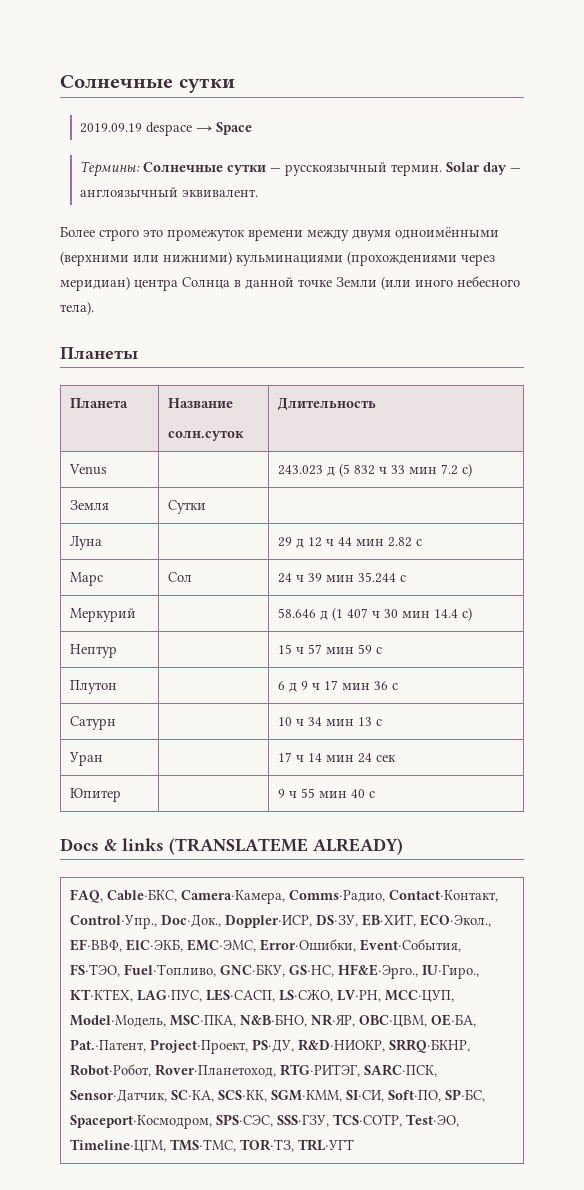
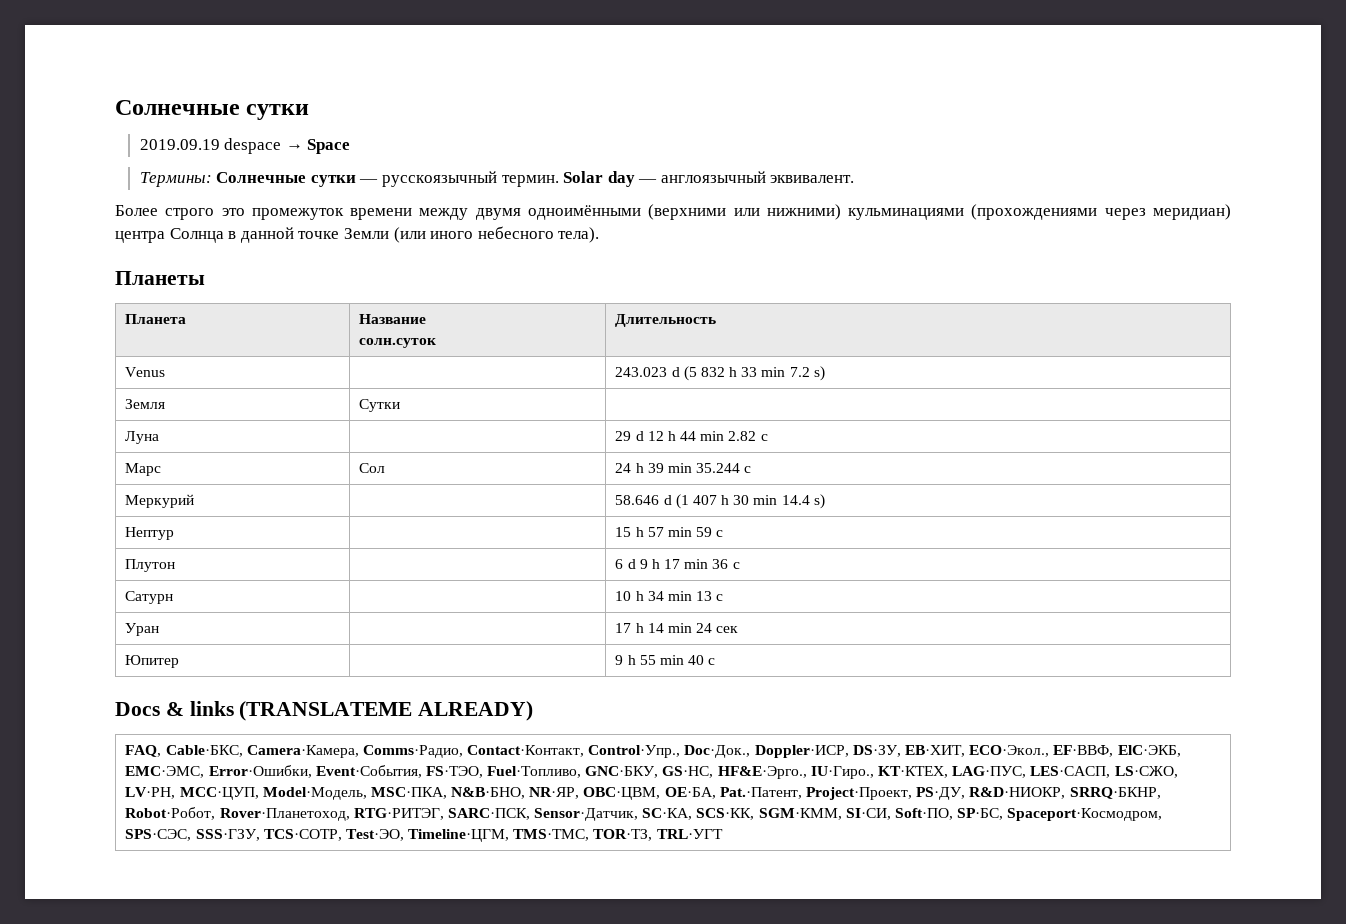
[326,467,335,476] д -> [671,367,680,377] d
[378,463,472,477] ч 33 мин 7.2 с) -> [729,366,825,381] h 33 min 7.2 s)
[295,537,384,548] д 12 ч 44 мин -> [635,431,725,441] d 12 h 44 min
[295,573,354,582] ч 39 мин -> [635,463,692,473] h 39 min
[319,611,328,620] д -> [663,495,672,505] d
[371,607,472,621] ч 30 мин 14.4 с) -> [721,494,825,509] h 30 min 14.4 s)
[295,644,354,654] ч 57 мин -> [635,527,692,537] h 57 min
[288,680,370,692] д 9 ч 17 мин -> [627,559,709,569] d 9 h 17 min
[295,717,354,726] ч 34 мин -> [635,591,692,601] h 34 min
[295,753,354,762] ч 14 мин -> [635,623,692,633] h 14 min
[288,788,347,798] ч 55 мин -> [627,655,684,665] h 55 min

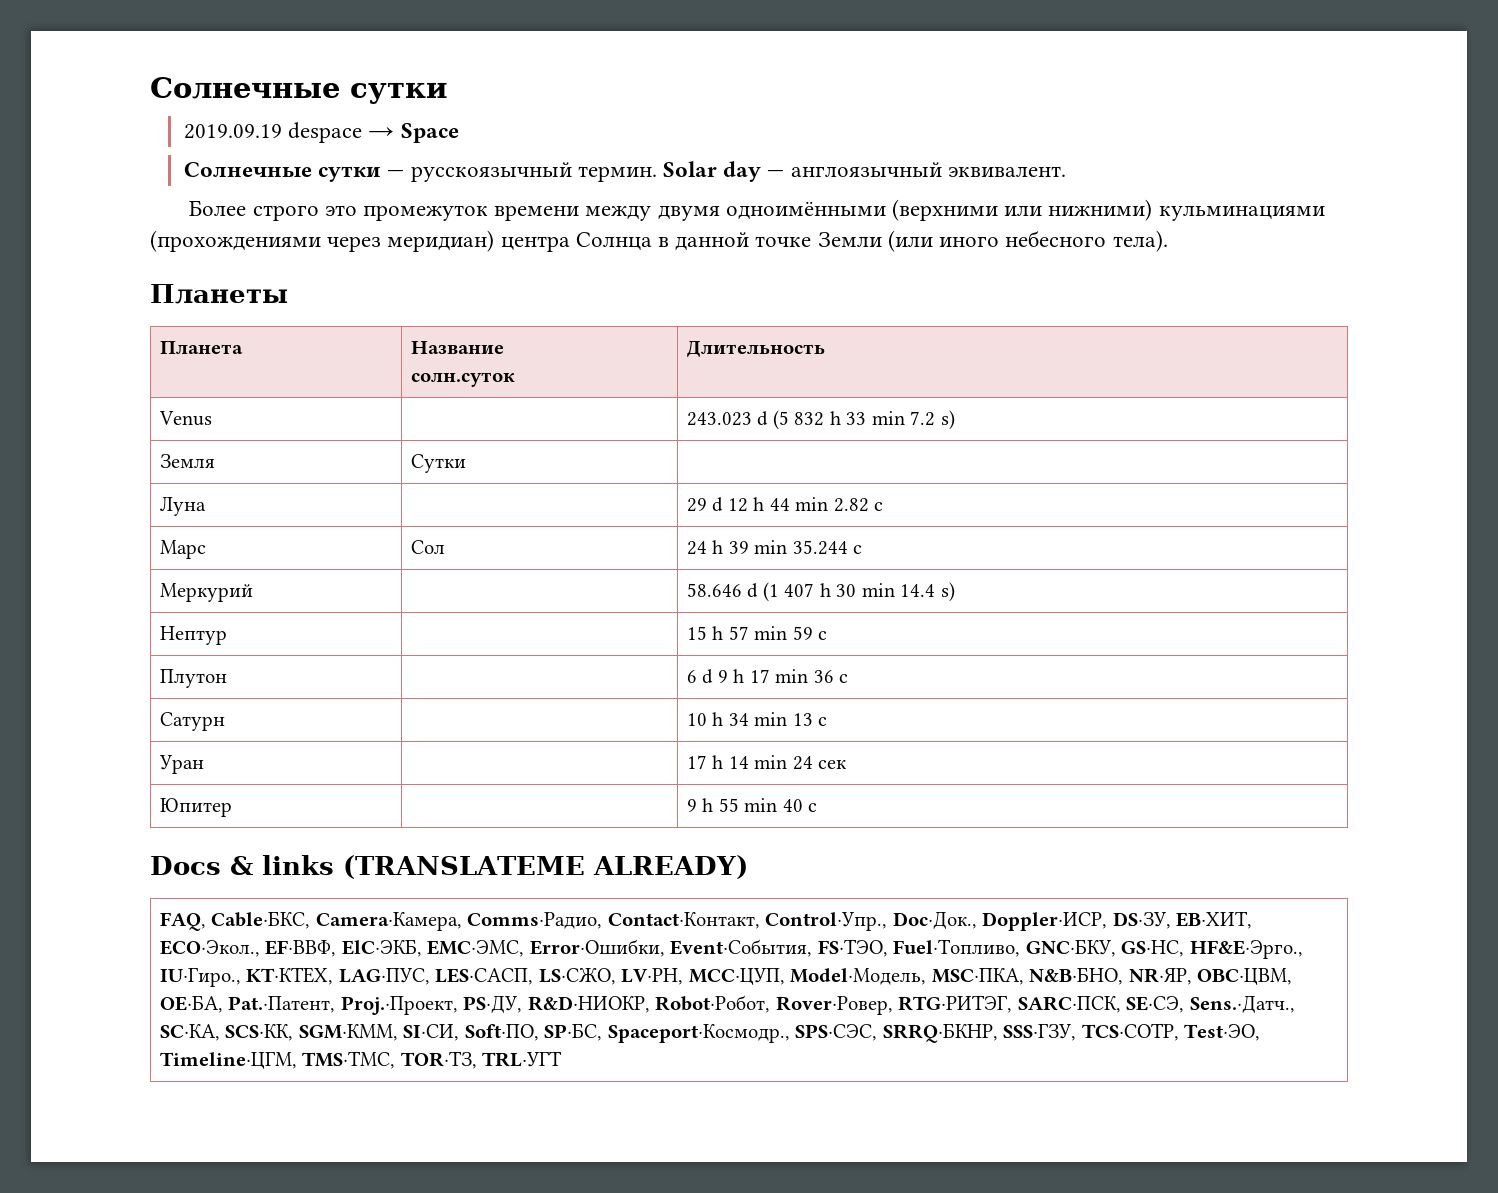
[139,172,212,187] Термины: -> (459, 133) none
[806,787,913,800] Project·Проект, -> [340,996,458,1015] Proj.·Проект,
[1069,787,1161,799] [125,807,639,821] SRRQ·БКНР, Robot·Робот, Rover·Планетоход, RTG·РИТЭГ, SARC·ПСК, Sensor·Датчик, -> [655,995,1295,1015] Robot·Робот, Rover·Ровер, RTG·РИТЭГ, SARC·ПСК, SE·СЭ, Sens.·Датч.,
[1007,808,1163,821] [125,829,192,841] Spaceport·Космодром, SPS·СЭС, -> [607,1023,998,1043] Spaceport·Космодр., SPS·СЭС, SRRQ·БКНР,

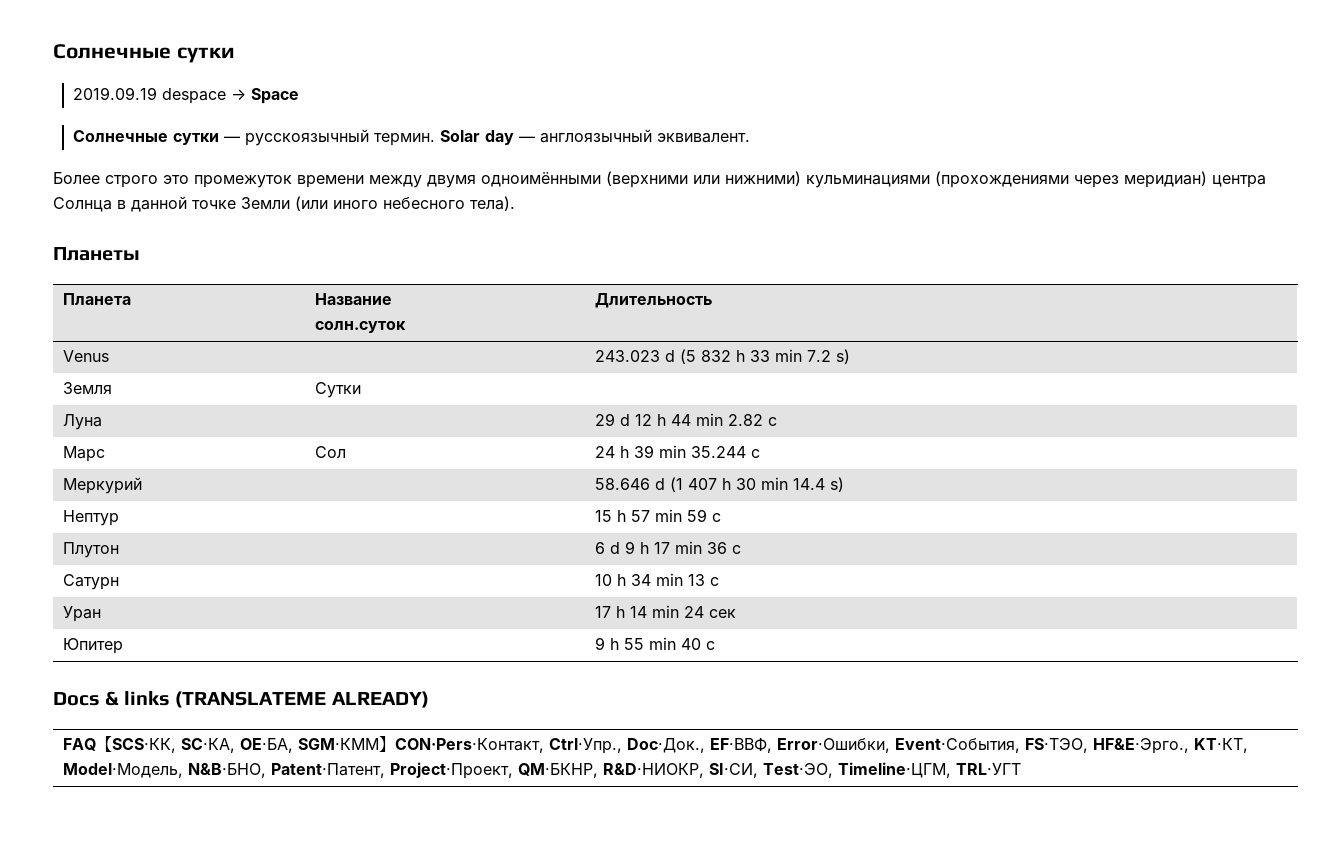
[159,911,1253,931] [159,939,1303,959] [159,967,1293,987] [159,995,1295,1015] [159,1023,1261,1043] [159,1051,477,1070] FAQ, Cable·БКС, Camera·Камера, Comms·Радио, Contact·Контакт, Control·Упр., Doc·Док., Doppler·ИСР, DS·ЗУ, EB·ХИТ, ECO·Экол., EF·ВВФ, ElC·ЭКБ, EMC·ЭМС, Error·Ошибки, Event·События, FS·ТЭО, Fuel·Топливо, GNC·БКУ, GS·НС, HF&E·Эрго., IU·Гиро., KT·КТЕХ, LAG·ПУC, LES·САСП, LS·СЖО, LV·РН, MCC·ЦУП, Model·Модель, MSC·ПКА, N&B·БНО, NR·ЯР, OBC·ЦВМ, OE·БА, Pat.·Патент, Proj.·Проект, PS·ДУ, R&D·НИОКР, Robot·Робот, Rover·Ровер, RTG·РИТЭГ, SARC·ПСК, SE·СЭ, Sens.·Датч., SC·КА, SCS·КК, SGM·КММ, SI·СИ, Soft·ПО, SP·БС, Spaceport·Космодр., SPS·СЭС, SRRQ·БКНР, SSS·ГЗУ, TCS·СОТР, Test·ЭО, Timeline·ЦГМ, TMS·ТМС, TOR·ТЗ, -> [62,736,1248,754] [62,762,951,779] FAQ【SCS·КК, SC·КА, OE·БА, SGM·КММ】CON·Pers·Контакт, Ctrl·Упр., Doc·Док., EF·ВВФ, Error·Ошибки, Event·События, FS·ТЭО, HF&E·Эрго., KT·КТ, Model·Модель, N&B·БНО, Patent·Патент, Project·Проект, QM·БКНР, R&D·НИОКР, SI·СИ, Test·ЭО, Timeline·ЦГМ,

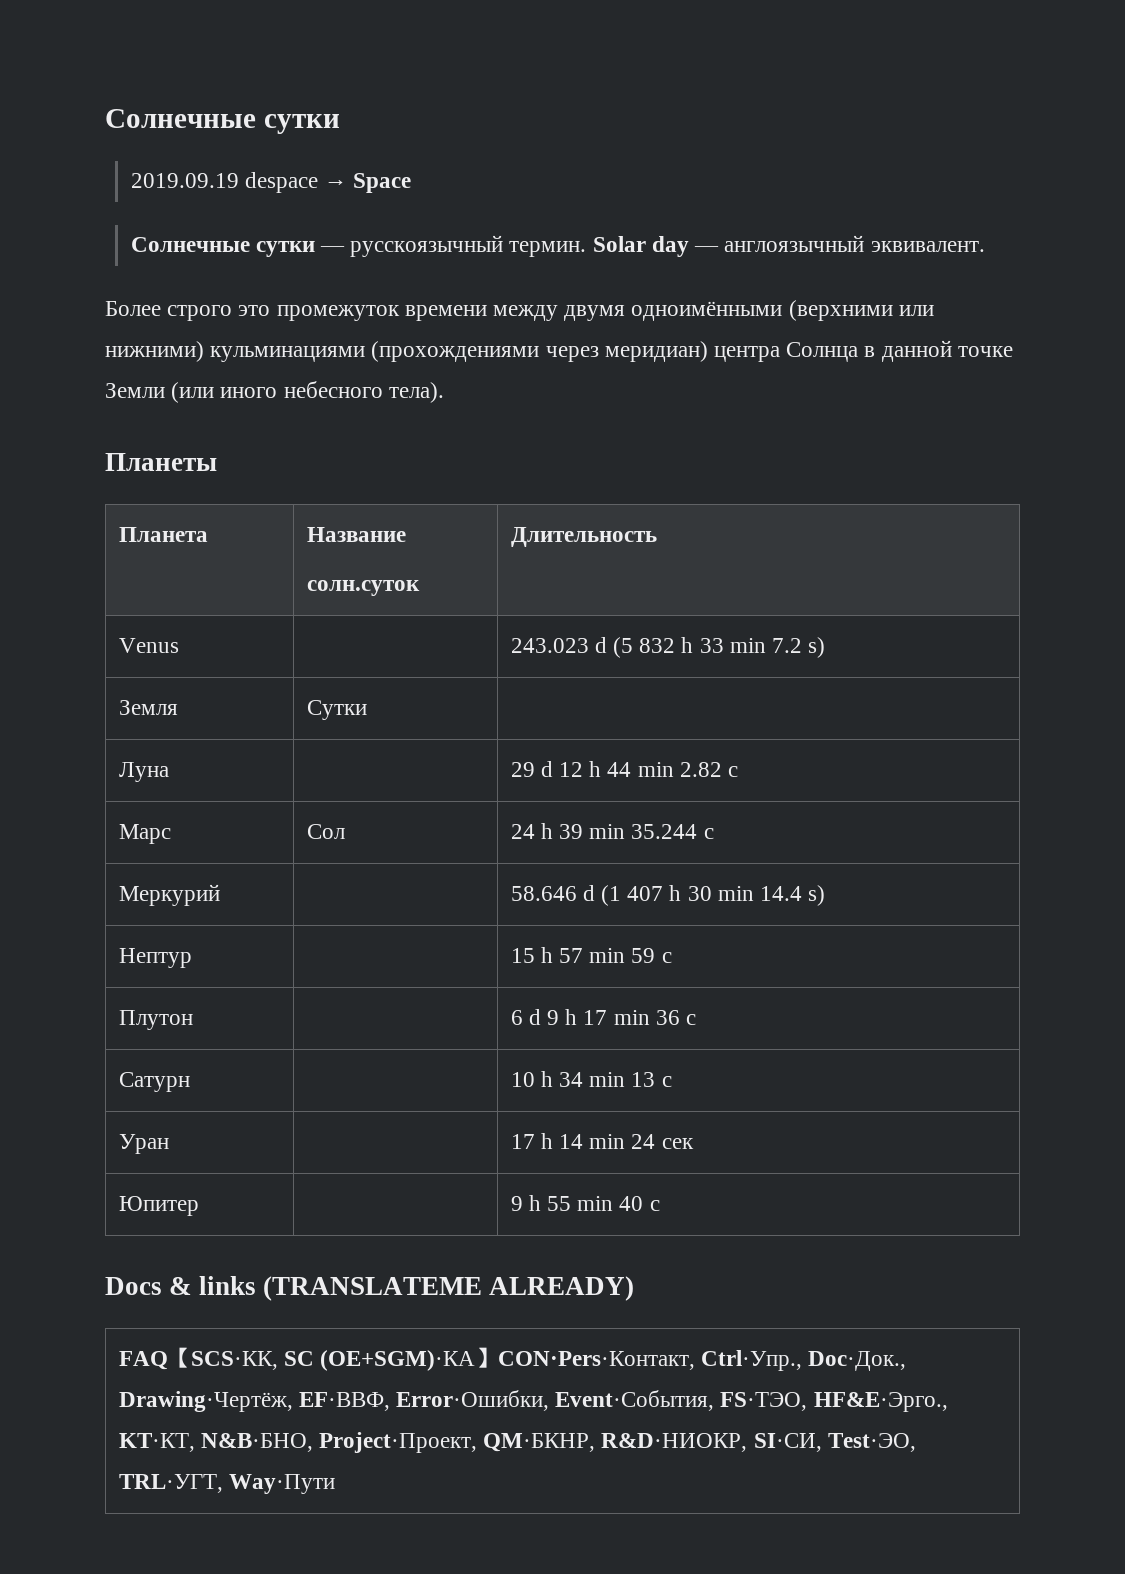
[180,738,379,753] SC·КА, OE·БА, SGM·КММ -> [283,1350,475,1371] SC (OE+SGM)·КА
(705, 745) none -> [118,1391,293,1412] Drawing·Чертёж,
[62,763,385,778] Model·Модель, N&B·БНО, Patent·Патент, -> [200,1433,313,1452] N&B·БНО,
[837,762,1021,778] Timeline·ЦГМ, TRL·УГТ -> [118,1474,335,1494] TRL·УГТ, Way·Пути

